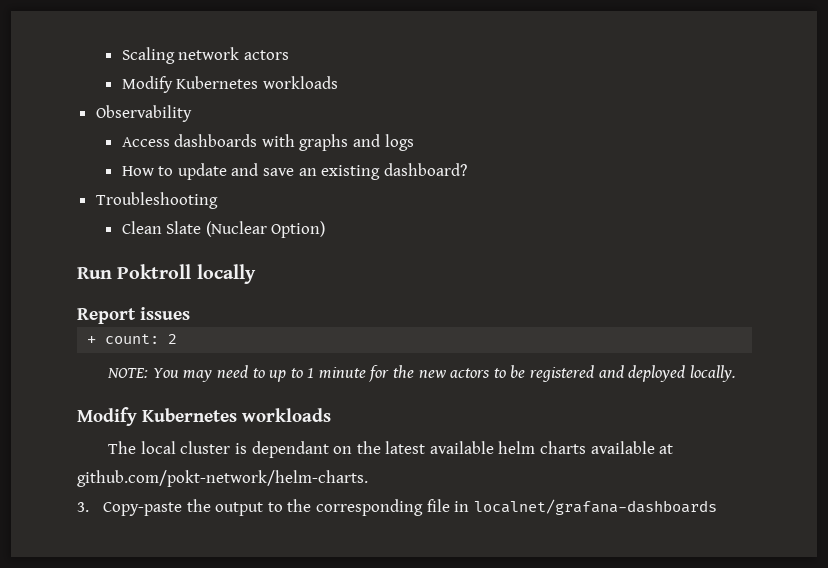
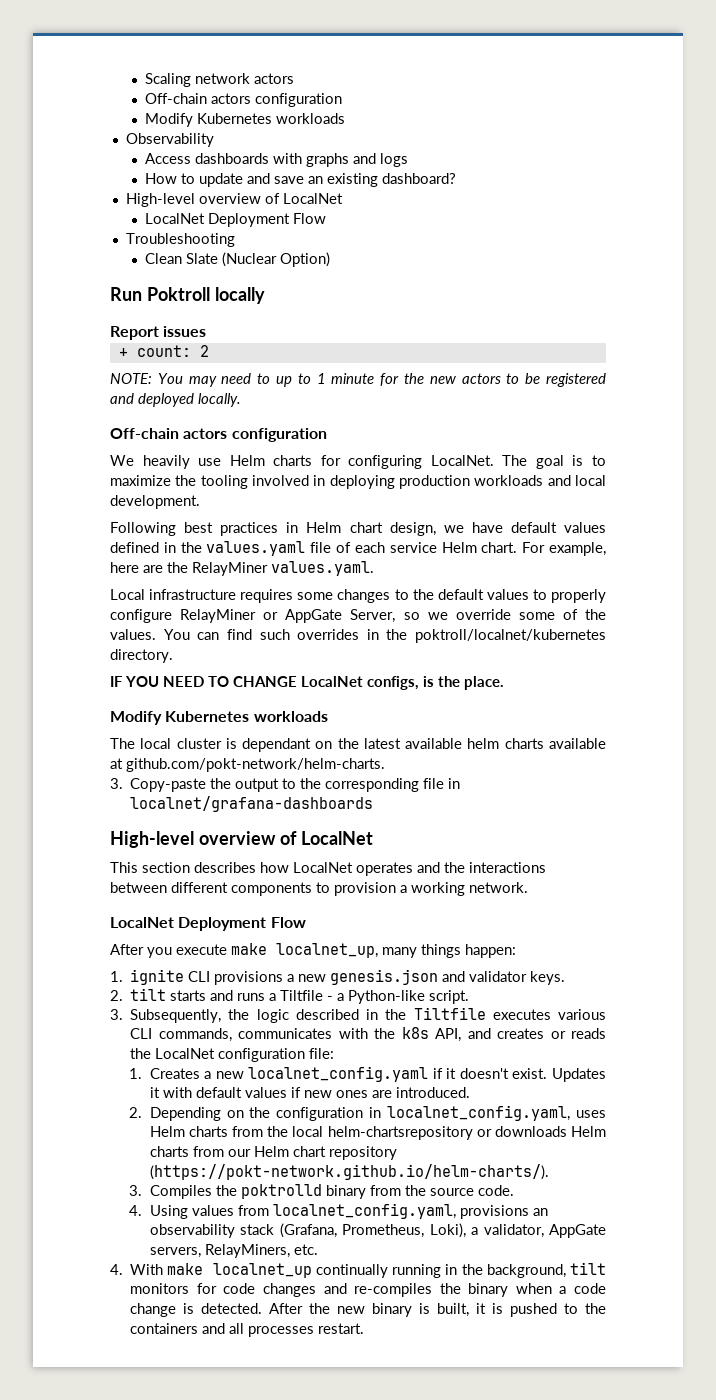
(289, 55) none -> [145,93,343,107] // Off-chain actors configuration
(467, 169) none -> [125,193,343,207] [145,213,327,227] // High-level overview of LocalNet // LocalNet Deployment Flow
(736, 373) none -> [110,428,327,442] [110,455,607,469] [110,475,606,489] [110,495,200,509] [110,522,607,536] [110,541,606,556] [110,561,374,576] [110,589,607,603] [110,609,607,623] [110,629,606,643] [110,649,173,663] [110,676,504,690] // Off-chain actors configuration // We heavily use Helm charts for configuring LocalNet. The goal is to maximize the tooling involved in deploying production workloads and local development. // Following best practices in Helm chart design, we have default values defined in the values.yaml file of each service Helm chart. For example, here are the RelayMiner values.yaml. // Local infrastructure requires some changes to the default values to properly configure RelayMiner or AppGate Server, so we override some of the values. You can find such overrides in the poktroll/localnet/kubernetes directory. // IF YOU NEED TO CHANGE LocalNet configs, is the place.
(717, 507) none -> [110,831,373,848] [110,862,546,876] [110,882,528,896] [110,917,306,931] [110,943,516,958] [110,969,566,985] [110,988,470,1004] [110,1007,606,1023] [130,1027,607,1042] [130,1048,335,1062] [129,1066,606,1082] [149,1087,470,1098] [129,1105,606,1121] [149,1126,606,1140] [149,1146,397,1160] [149,1164,549,1180] [129,1184,514,1199] [129,1203,548,1219] [149,1223,606,1238] [149,1244,318,1258] [110,1262,606,1278] [130,1283,606,1297] [130,1303,606,1317] [130,1323,365,1337] // High-level overview of LocalNet // This section describes how LocalNet operates and the interactions between different components to provision a working network. // LocalNet Deployment Flow // After you execute make localnet_up, many things happen: // 1. ignite CLI provisions a new genesis.json and validator keys. // 2. tilt starts and runs a Tiltfile - a Python-like script. // 3. Subsequently, the logic described in the Tiltfile executes various CLI commands, communicates with the k8s API, and creates or reads the LocalNet configuration file: // 1. Creates a new localnet_config.yaml if it doesn't exist. Updates it with default values if new ones are introduced. // 2. Depending on the configuration in localnet_config.yaml, uses Helm charts from the local helm-chartsrepository or downloads Helm charts from our Helm chart repository (https://pokt-network.github.io/helm-charts/). // 3. Compiles the poktrolld binary from the source code. // 4. Using values from localnet_config.yaml, provisions an observability stack (Grafana, Prometheus, Loki), a validator, AppGate servers, RelayMiners, etc. // 4. With make localnet_up continually running in the background, tilt monitors for code changes and re-compiles the binary when a code change is detected. After the new binary is built, it is pushed to the containers and all processes restart.

